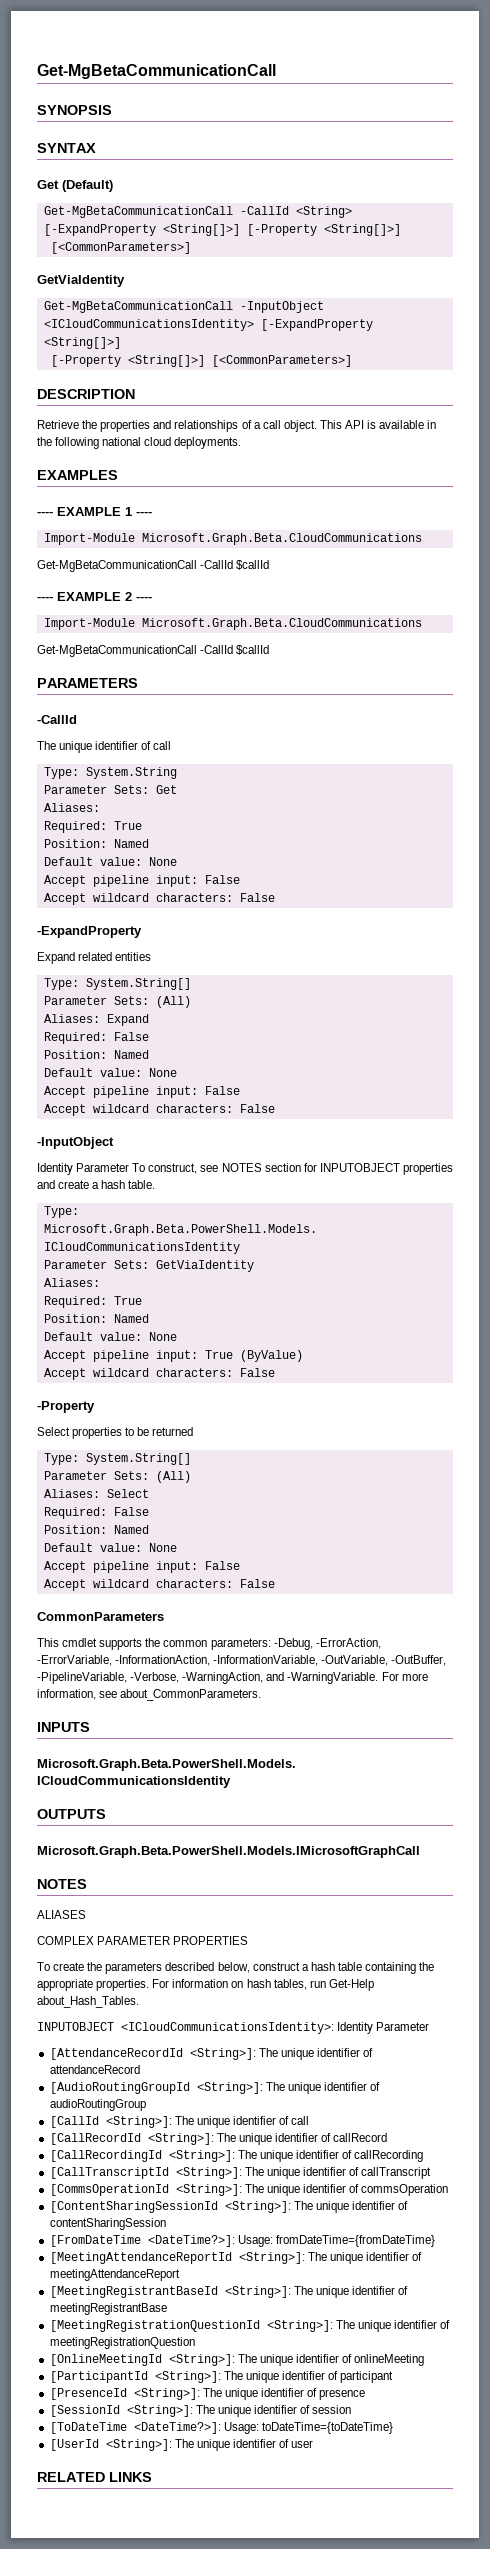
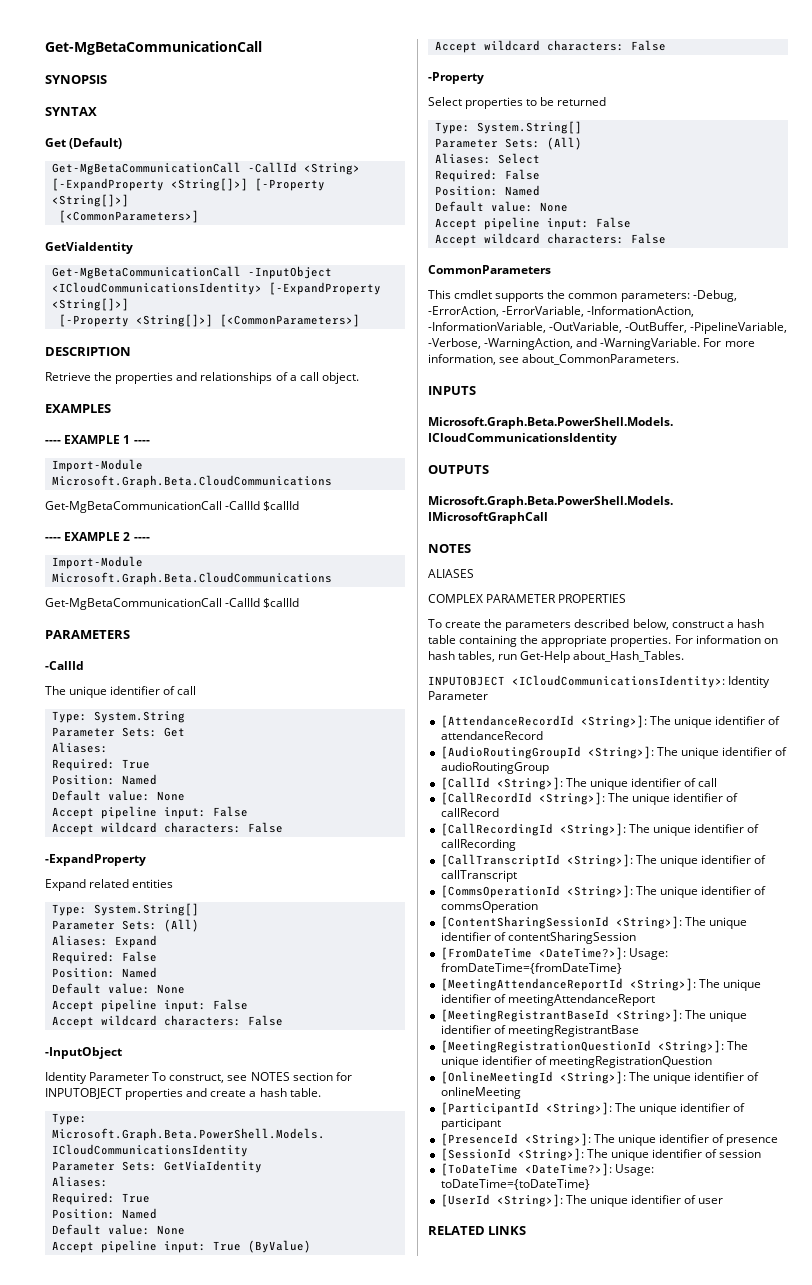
[319,420,437,429] [37,437,242,449] This API is available in the following national cloud deployments. -> (359, 378) none

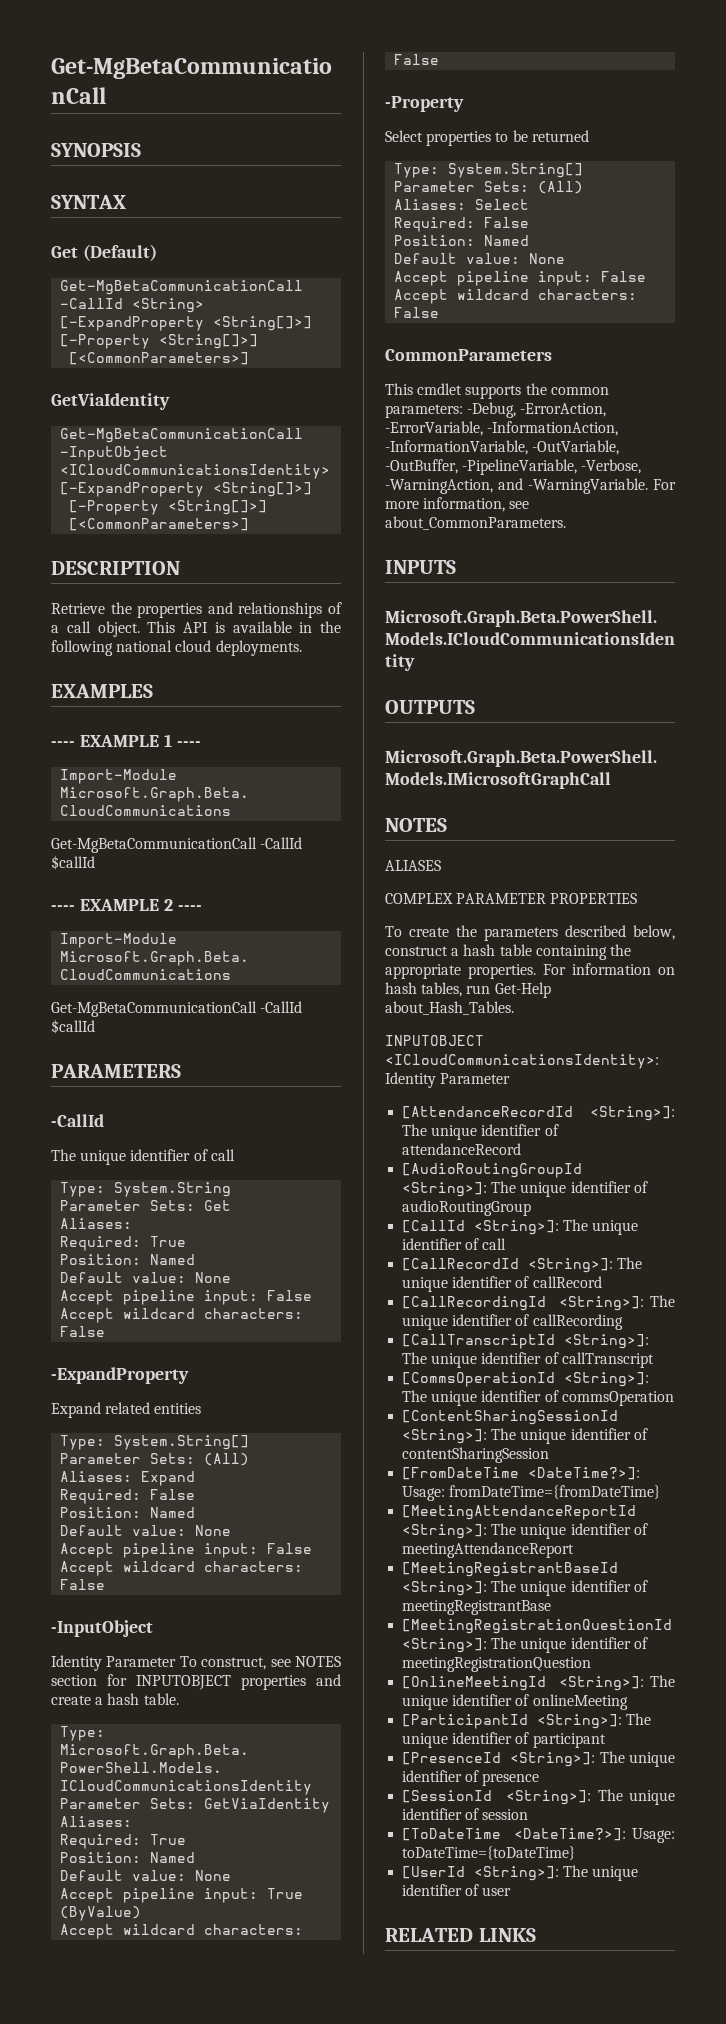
(359, 378) none -> [147,621,341,633] [51,640,302,656] This API is available in the following national cloud deployments.

